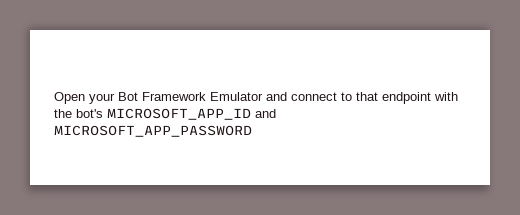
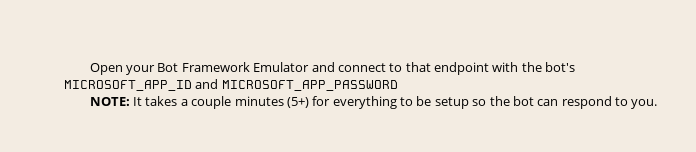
(252, 131) none -> [89,96,658,109] // NOTE: It takes a couple minutes (5+) for everything to be setup so the bot can respond to you.

